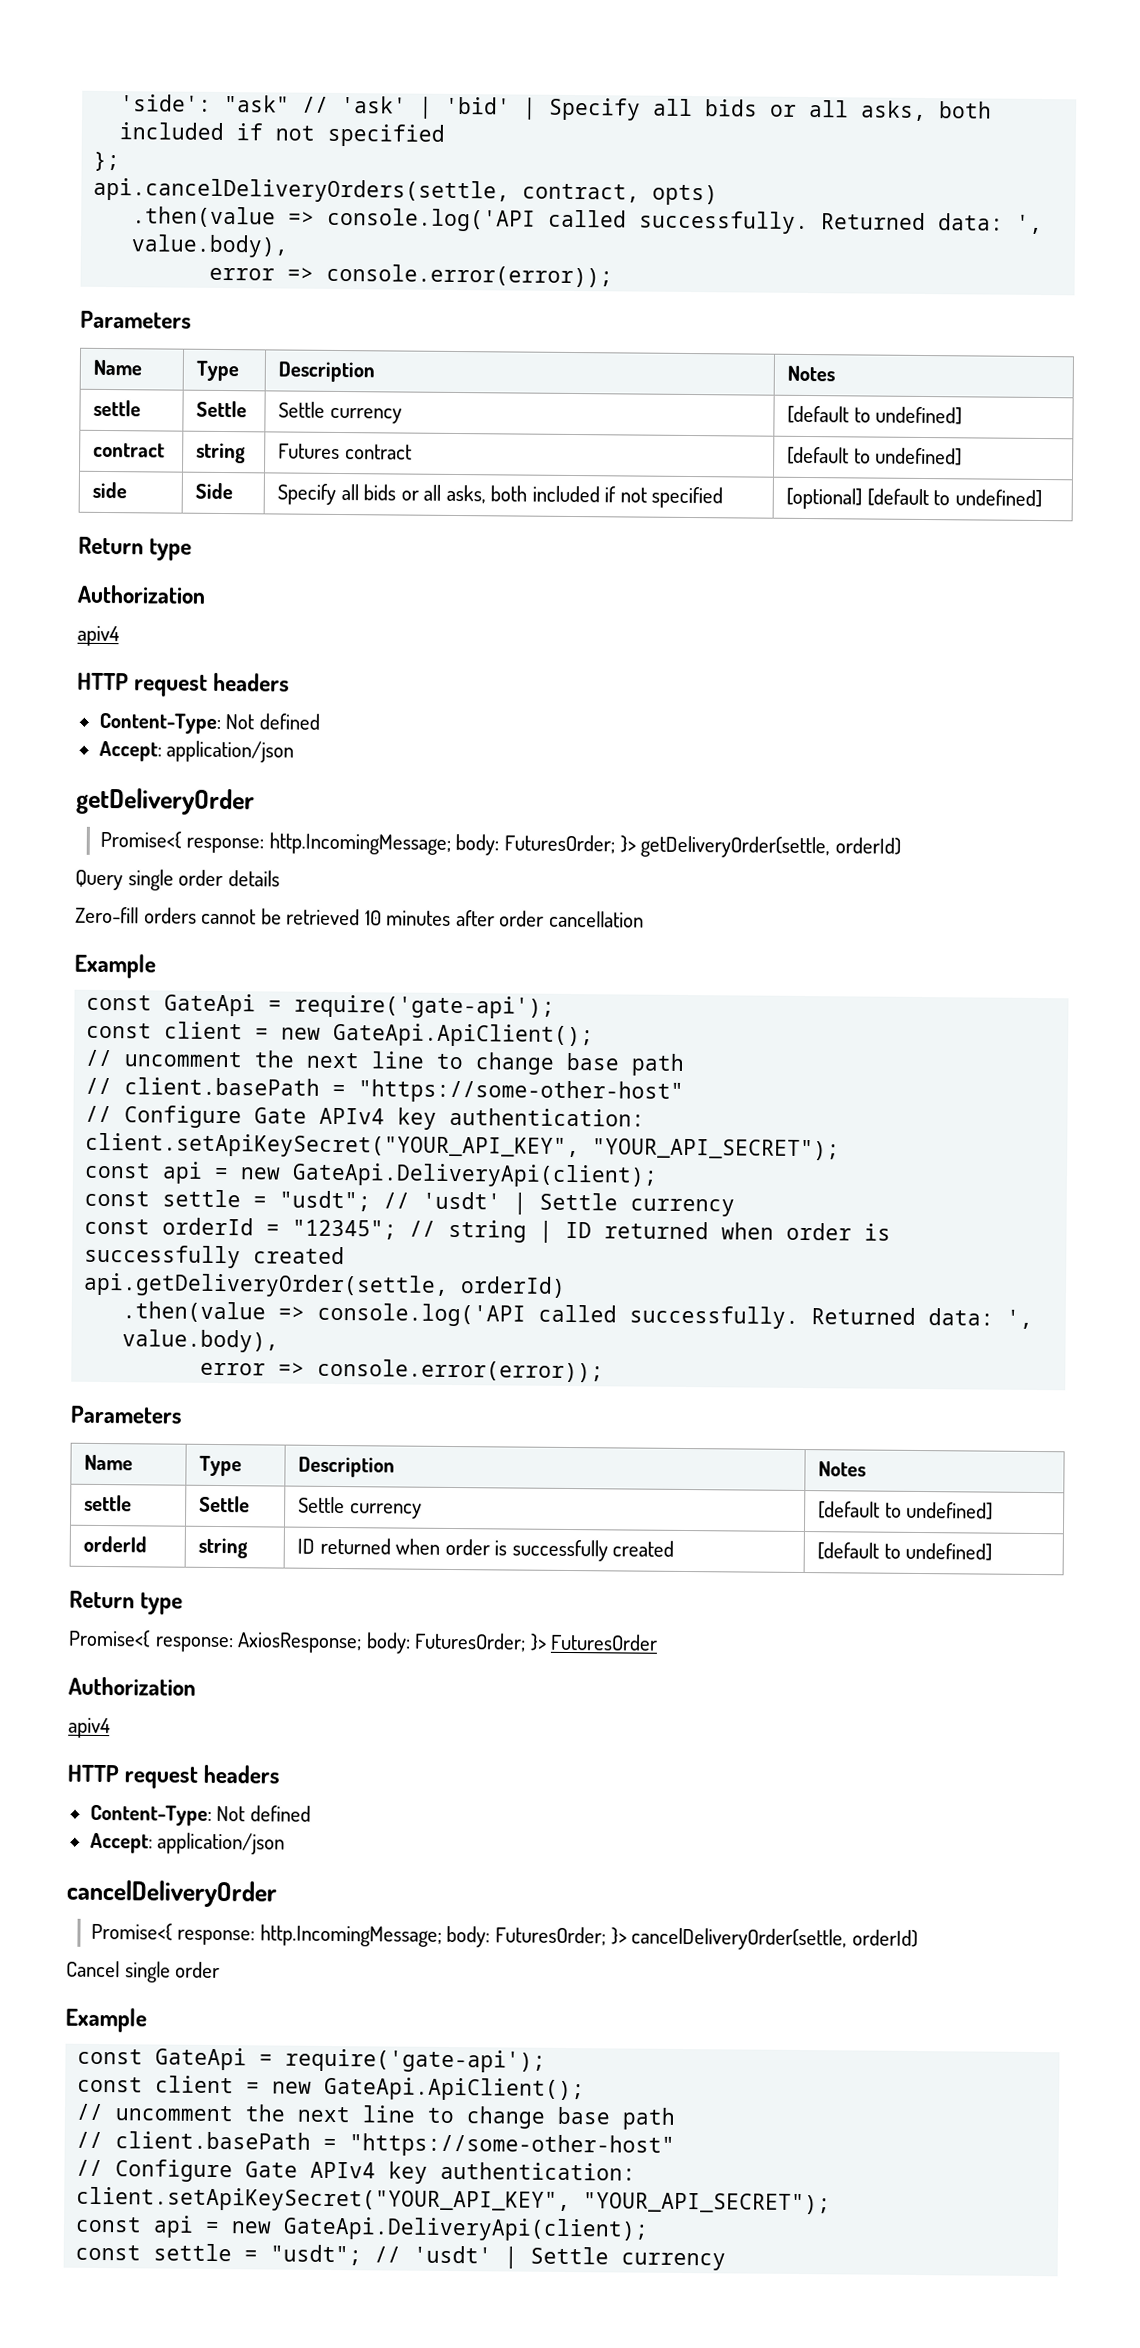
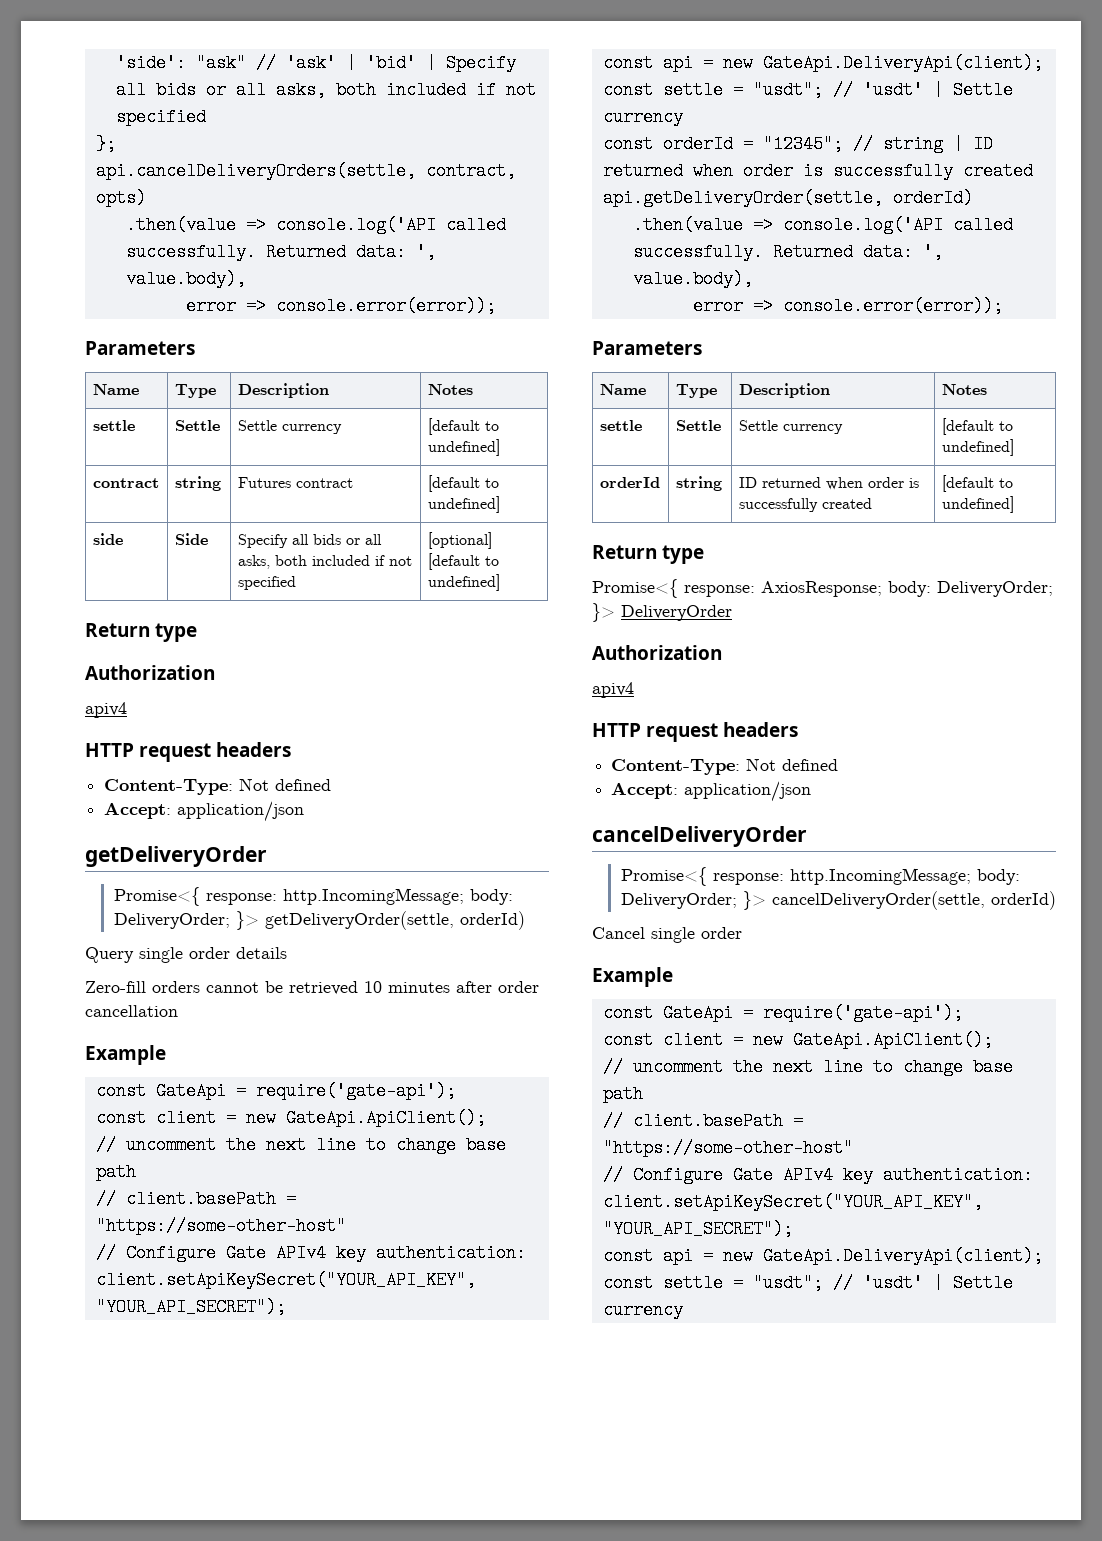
[504,834,616,854] FuturesOrder; -> [113,913,230,929] DeliveryOrder;
[414,1632,659,1652] FuturesOrder; }> FuturesOrder -> [937,581,1053,597] [592,603,732,622] DeliveryOrder; }> DeliveryOrder
[495,1926,607,1946] FuturesOrder; -> [620,893,737,909] DeliveryOrder;

